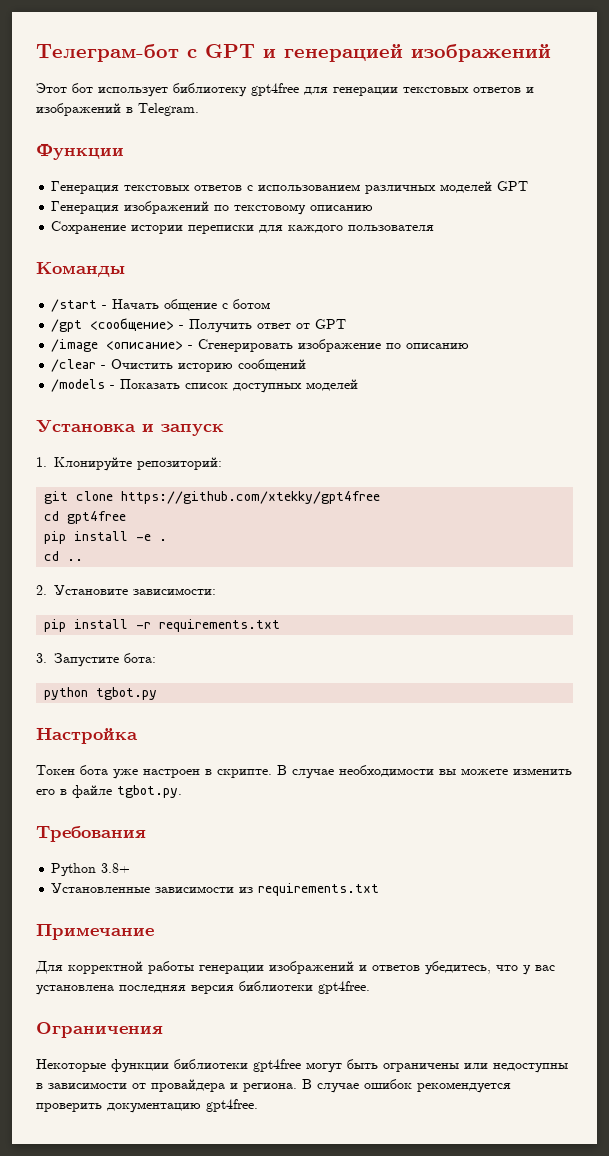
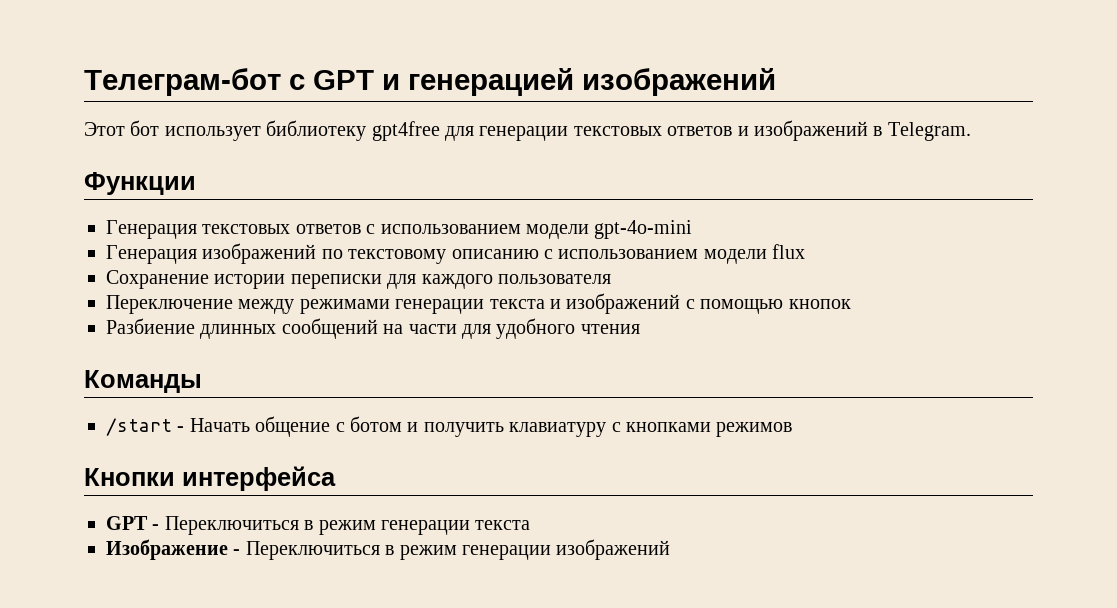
[365,181,529,194] различных моделей GPT -> [526,220,693,239] модели gpt-4o-mini
(374, 208) none -> [544,244,806,264] с использованием модели flux
(435, 228) none -> [106,293,851,314] [106,318,640,339] // Переключение между режимами генерации текста и изображений с помощью кнопок // Разбиение длинных сообщений на части для удобного чтения
[51,318,347,333] [51,339,470,352] [51,359,307,372] [51,379,359,393] [36,420,224,436] [36,457,222,471] [44,491,381,504] [44,511,127,524] [44,531,168,544] [44,551,84,561] [36,585,216,595] [44,619,281,632] [36,653,156,667] [44,687,158,700] [36,727,138,744] [36,765,572,779] [36,785,182,798] [36,826,146,842] [51,863,131,876] [51,883,380,896] [36,924,154,940] [35,961,555,975] [36,981,370,995] [36,1022,163,1038] [36,1059,568,1073] [36,1079,511,1093] [36,1099,258,1113] // /gpt <сообщение> - Получить ответ от GPT // /image <описание> - Сгенерировать изображение по описанию // /clear - Очистить историю сообщений // /models - Показать список доступных моделей // Установка и запуск // 1. Клонируйте репозиторий: // git clone https://github.com/xtekky/gpt4free // cd gpt4free // pip install -e . // cd .. // 2. Установите зависимости: // pip install -r requirements.txt // 3. Запустите бота: // python tgbot.py // Настройка // Токен бота уже настроен в скрипте. В случае необходимости вы можете изменить его в файле tgbot.py. // Требования // Python 3.8+ // Установленные зависимости из requirements.txt // Примечание // Для корректной работы генерации изображений и ответов убедитесь, что у вас установлена последняя версия библиотеки gpt4free. // Ограничения // Некоторые функции библиотеки gpt4free могут быть ограничены или недоступны в зависимости от провайдера и региона. В случае ошибок рекомендуется проверить документацию gpt4free. -> [407,422,793,437] [84,466,336,491] [106,516,531,535] [106,539,671,560] и получить клавиатуру с кнопками режимов // Кнопки интерфейса // GPT - Переключиться в режим генерации текста // Изображение - Переключиться в режим генерации изображений

